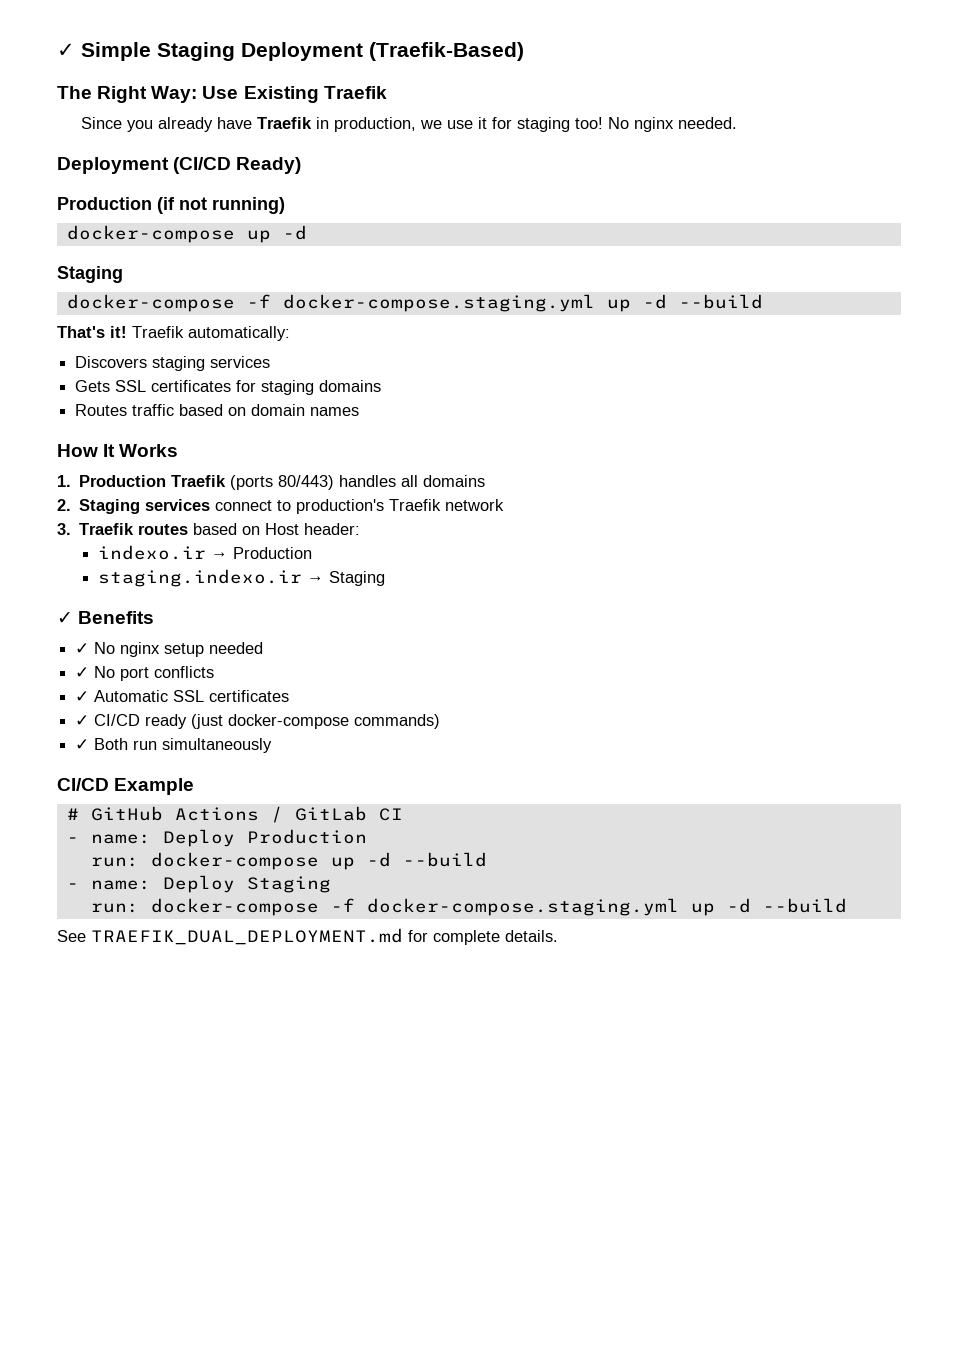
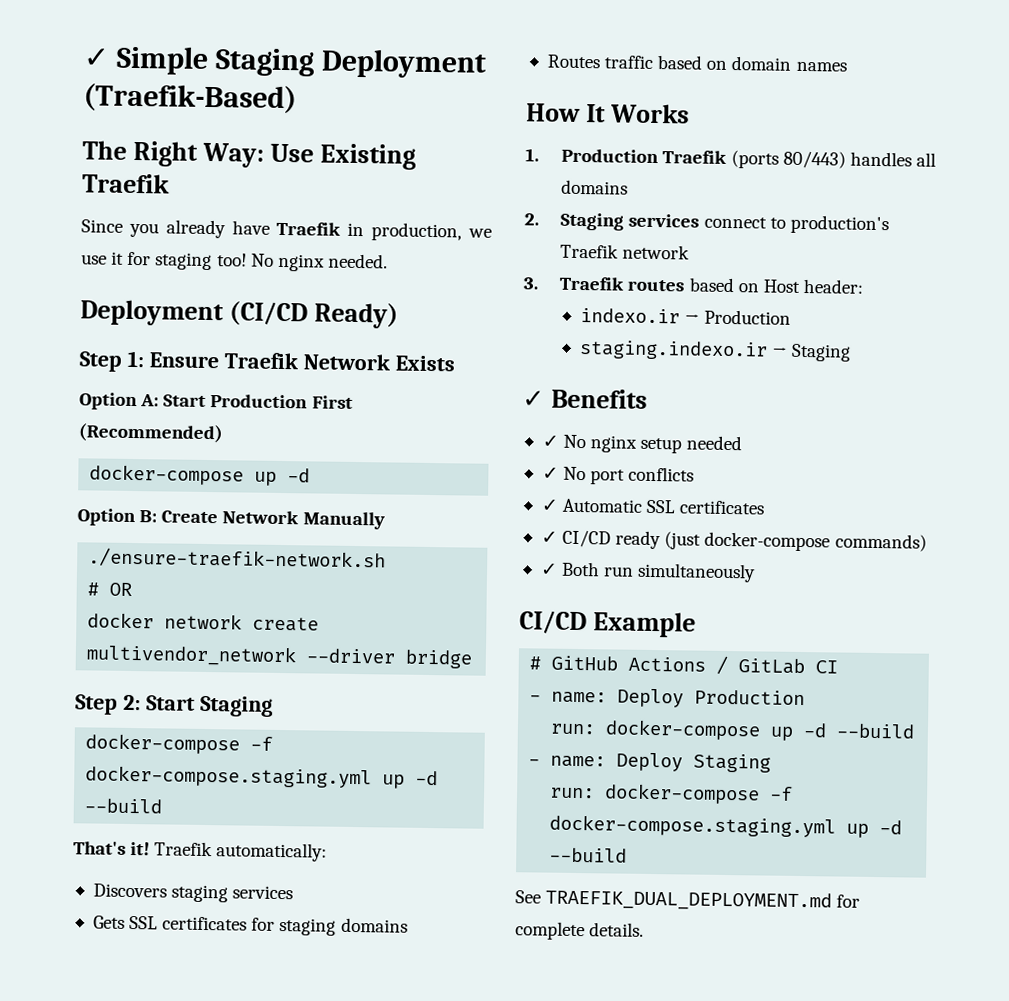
[57,197,285,214] [66,225,307,243] Production (if not running) // docker-compose up -d // -> [79,350,455,372] [79,392,353,411] [78,423,223,444] [89,464,311,486] [77,508,385,530] [88,547,387,570] [87,582,133,597] [87,612,320,632] [86,644,473,669] [75,694,195,715] Step 1: Ensure Traefik Network Exists // Option A: Start Production First (Recommended) // docker-compose up -d // Option B: Create Network Manually // ./ensure-traefik-network.sh // # OR // docker network create multivendor_network --driver bridge // Step 2: Start

